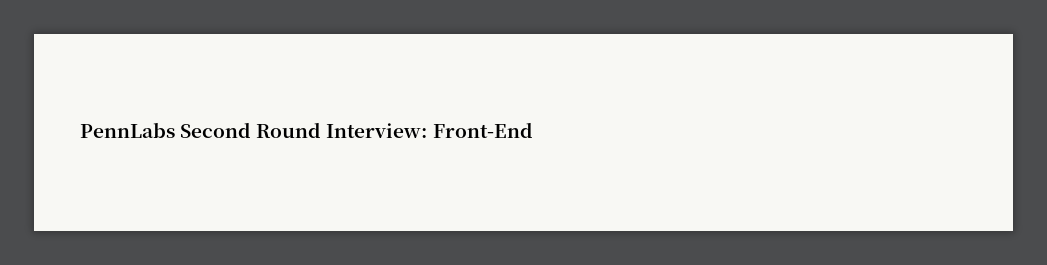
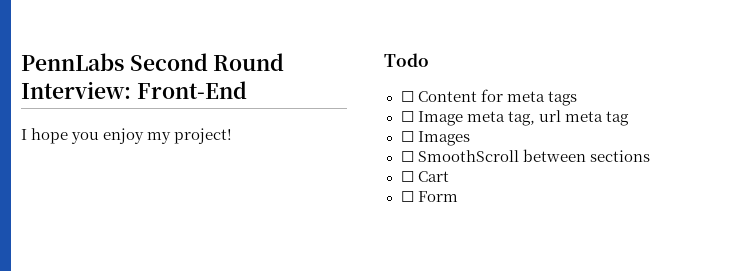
(533, 130) none -> [21,128,233,144] [384,53,429,67] [400,89,577,106] [400,110,629,126] [400,131,470,146] [400,149,650,162] [400,171,449,182] [400,191,458,202] // I hope you enjoy my project! // Todo // ☐ Content for meta tags // ☐ Image meta tag, url meta tag // ☐ Images // ☐ SmoothScroll between sections // ☐ Cart // ☐ Form

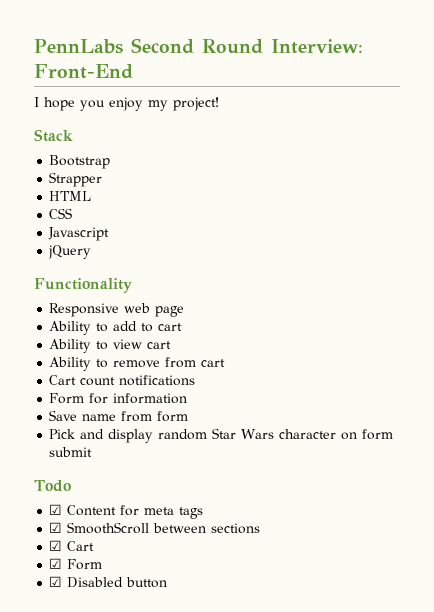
(233, 136) none -> [34,129,73,142] [49,155,111,169] [49,172,103,187] [49,191,92,201] [49,208,73,219] [48,227,110,241] [48,245,92,259] [34,278,132,293] [49,303,185,317] [49,321,183,335] [49,339,172,353] [49,357,226,371] [49,375,196,386] [49,393,188,404] [49,410,189,422] [49,428,394,443] [49,447,93,457] // Stack // Bootstrap // Strapper // HTML // CSS // Javascript // jQuery // Functionality // Responsive web page // Ability to add to cart // Ability to view cart // Ability to remove from cart // Cart count notifications // Form for information // Save name from form // Pick and display random Star Wars character on form submit
[400,91,414,102] ☐ -> [49,504,63,515] ☑
[400,110,629,126] [400,131,470,146] [400,151,414,162] ☐ Image meta tag, url meta tag // ☐ Images // ☐ -> [49,522,63,533] ☑
[400,171,414,182] ☐ -> [49,540,63,551] ☑
[400,191,458,202] ☐ Form -> [49,558,103,570] [49,576,168,588] ☑ Form // ☑ Disabled button

